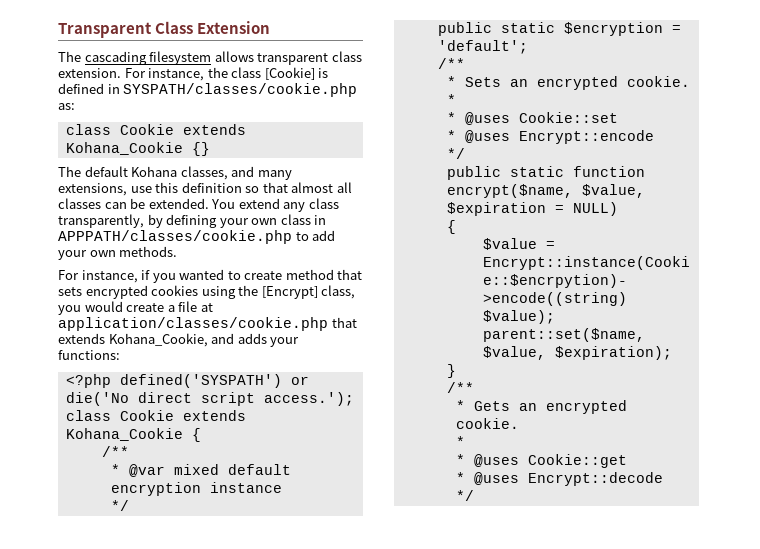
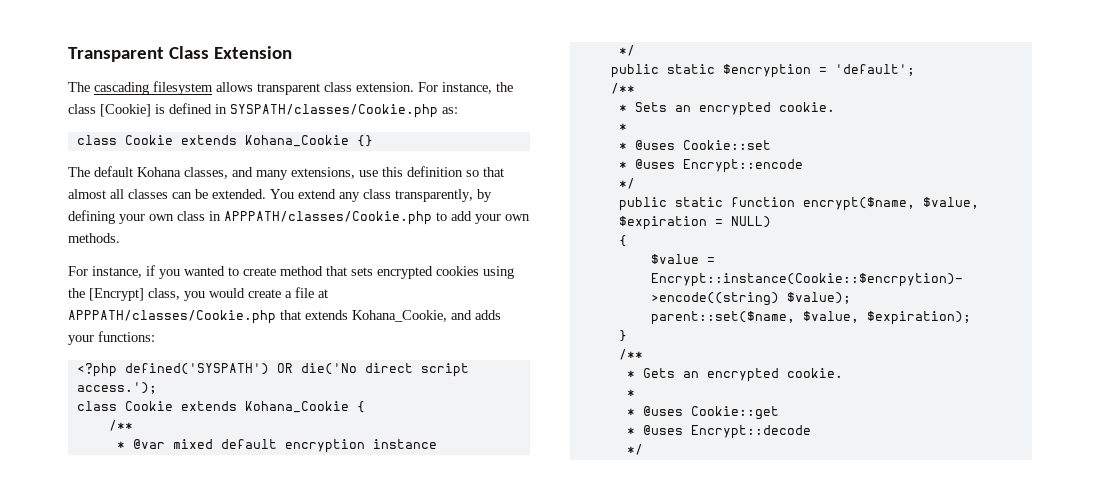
[123,83,358,97] SYSPATH/classes/cookie.php -> [230,104,438,118] SYSPATH/classes/Cookie.php
[58,230,292,244] APPPATH/classes/cookie.php -> [224,211,432,225] APPPATH/classes/Cookie.php
[58,317,328,331] application/classes/cookie.php -> [68,310,276,324] APPPATH/classes/Cookie.php
[290,376,309,385] or -> [276,363,293,373] OR

